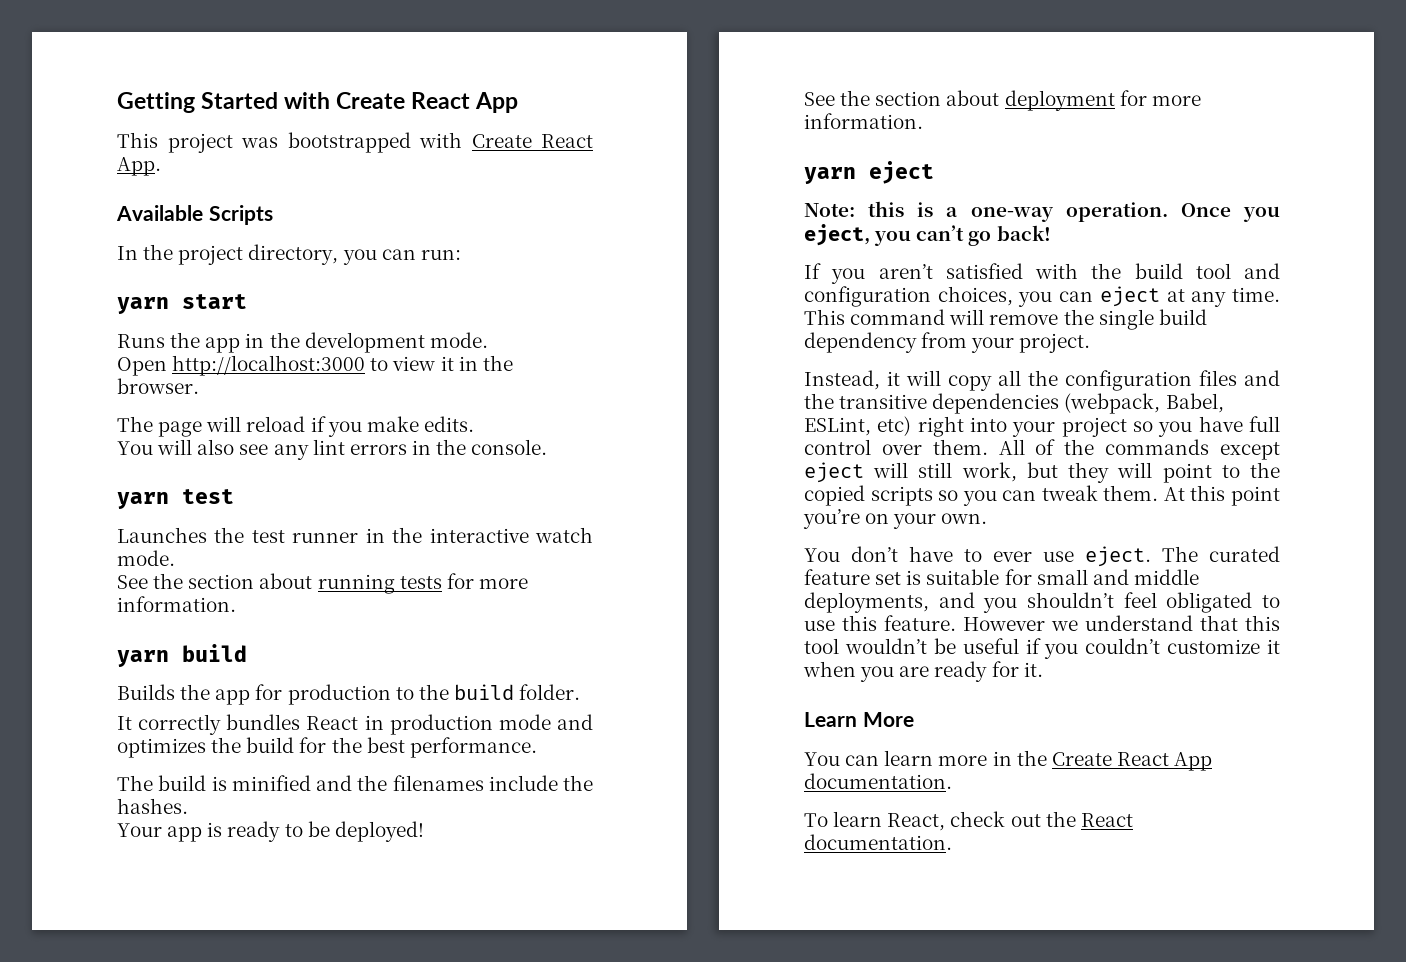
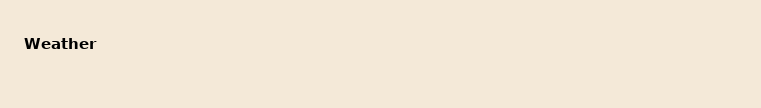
[117,92,519,113] [117,132,593,153] [117,157,161,176] [116,205,273,225] [117,244,461,265] [117,294,247,314] [117,332,488,353] [117,355,513,376] [117,378,199,394] [117,416,474,437] [117,439,548,460] [117,489,234,509] [117,527,593,543] [117,550,175,566] [117,573,528,594] [117,596,236,612] [117,644,247,667] [117,684,581,705] [117,714,593,735] [117,737,537,758] [117,775,593,791] [117,798,188,814] [117,821,424,842] [804,90,1201,111] [804,113,923,129] [804,161,934,184] [804,201,1280,222] [804,224,1051,246] [804,263,1280,284] [804,286,1280,307] [804,309,1207,330] [804,332,1091,353] [804,370,1280,391] [804,393,1224,414] [804,416,1280,437] [804,439,1280,460] [804,462,1280,483] [804,485,1280,506] [803,509,988,529] [804,546,1280,567] [804,569,1199,585] [804,592,1280,613] [804,615,1280,631] [804,638,1280,659] [803,661,1043,682] [804,712,914,727] [804,750,1213,771] [804,773,952,789] [804,811,1133,831] [804,834,952,850] Getting Started with Create React App // This project was bootstrapped with Create React App. // Available Scripts // In the project directory, you can run: // yarn start // Runs the app in the development mode. // Open http://localhost:3000 to view it in the browser. // The page will reload if you make edits. // You will also see any lint errors in the console. // yarn test // Launches the test runner in the interactive watch mode. // See the section about running tests for more information. // yarn build // Builds the app for production to the build folder. // It correctly bundles React in production mode and optimizes the build for the best performance. // The build is minified and the filenames include the hashes. // Your app is ready to be deployed! // See the section about deployment for more information. // yarn eject // Note: this is a one-way operation. Once you eject, you can’t go back! // If you aren’t satisfied with the build tool and configuration choices, you can eject at any time. This command will remove the single build dependency from your project. // Instead, it will copy all the configuration files and the transitive dependencies (webpack, Babel, ESLint, etc) right into your project so you have full control over them. All of the commands except eject will still work, but they will point to the copied scripts so you can tweak them. At this point you’re on your own. // You don’t have to ever use eject. The curated feature set is suitable for small and middle deployments, and you shouldn’t feel obligated to use this feature. However we understand that this tool wouldn’t be useful if you couldn’t customize it when you are ready for it. // Learn More // You can learn more in the Create React App documentation. // To learn React, check out the React documentation. -> [24,38,97,49] Weather

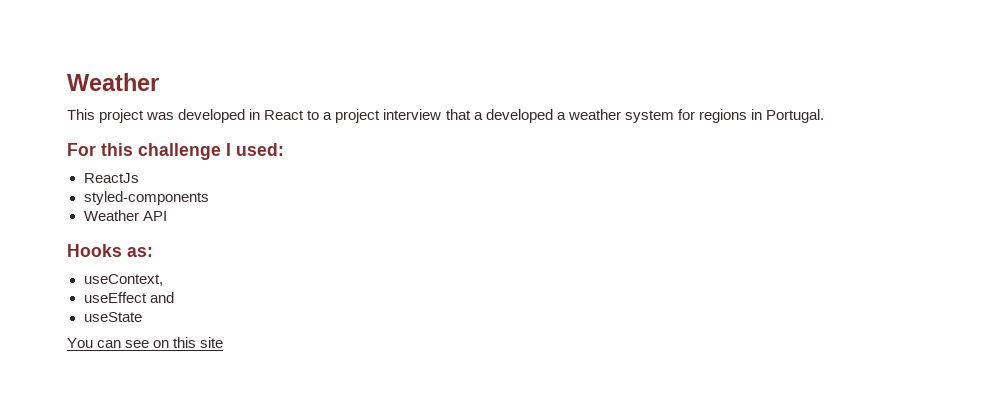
[24,38,97,49] Weather -> [67,73,159,91] [67,109,824,123] [67,143,284,160] [83,173,139,183] [83,191,209,205] [83,210,167,221] [67,244,153,257] [83,274,163,286] [83,292,174,303] [83,312,142,322] [67,337,224,348] Weather // This project was developed in React to a project interview that a developed a weather system for regions in Portugal. // For this challenge I used: // ReactJs // styled-components // Weather API // Hooks as: // useContext, // useEffect and // useState // You can see on this site

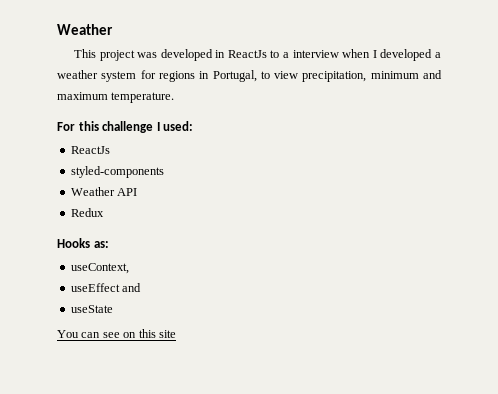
[264,110,305,120] React -> [227,50,267,58] ReactJs
[335,109,483,123] project interview that a -> [292,49,377,58] interview when I
[765,109,824,123] Portugal. -> [212,70,443,82] [57,92,175,103] Portugal, to view precipitation, minimum and maximum temperature.
(167, 216) none -> [70,208,104,217] // Redux

